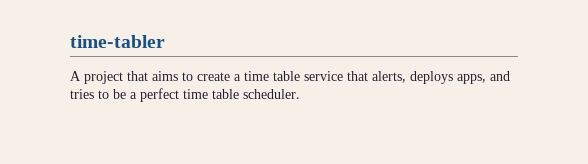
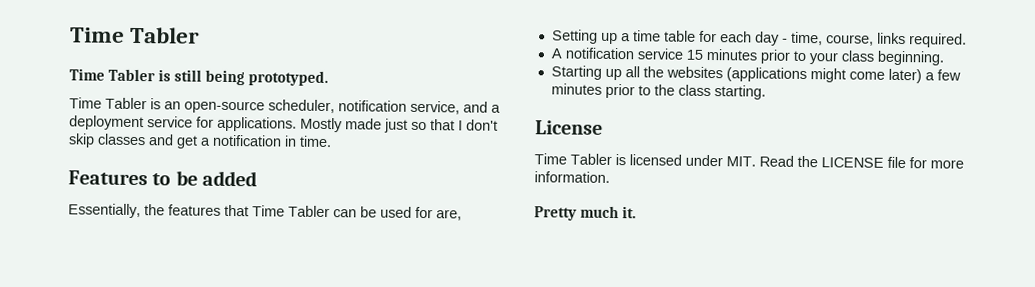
[70,35,165,48] [70,71,510,84] [70,88,300,102] time-tabler // A project that aims to create a time table service that alerts, deploys apps, and tries to be a perfect time table scheduler. -> [70,26,201,44] [69,68,328,87] [69,97,501,115] [69,115,498,133] [68,133,332,149] [68,170,258,187] [68,203,462,221] [551,29,967,48] [550,47,944,66] [550,65,961,84] [550,83,766,100] [535,120,603,135] [534,153,964,169] [534,171,610,183] [534,205,636,221] Time Tabler // Time Tabler is still being prototyped. // Time Tabler is an open-source scheduler, notification service, and a deployment service for applications. Mostly made just so that I don't skip classes and get a notification in time. // Features to be added // Essentially, the features that Time Tabler can be used for are, // Setting up a time table for each day - time, course, links required. // A notification service 15 minutes prior to your class beginning. // Starting up all the websites (applications might come later) a few minutes prior to the class starting. // License // Time Tabler is licensed under MIT. Read the LICENSE file for more information. // Pretty much it.

